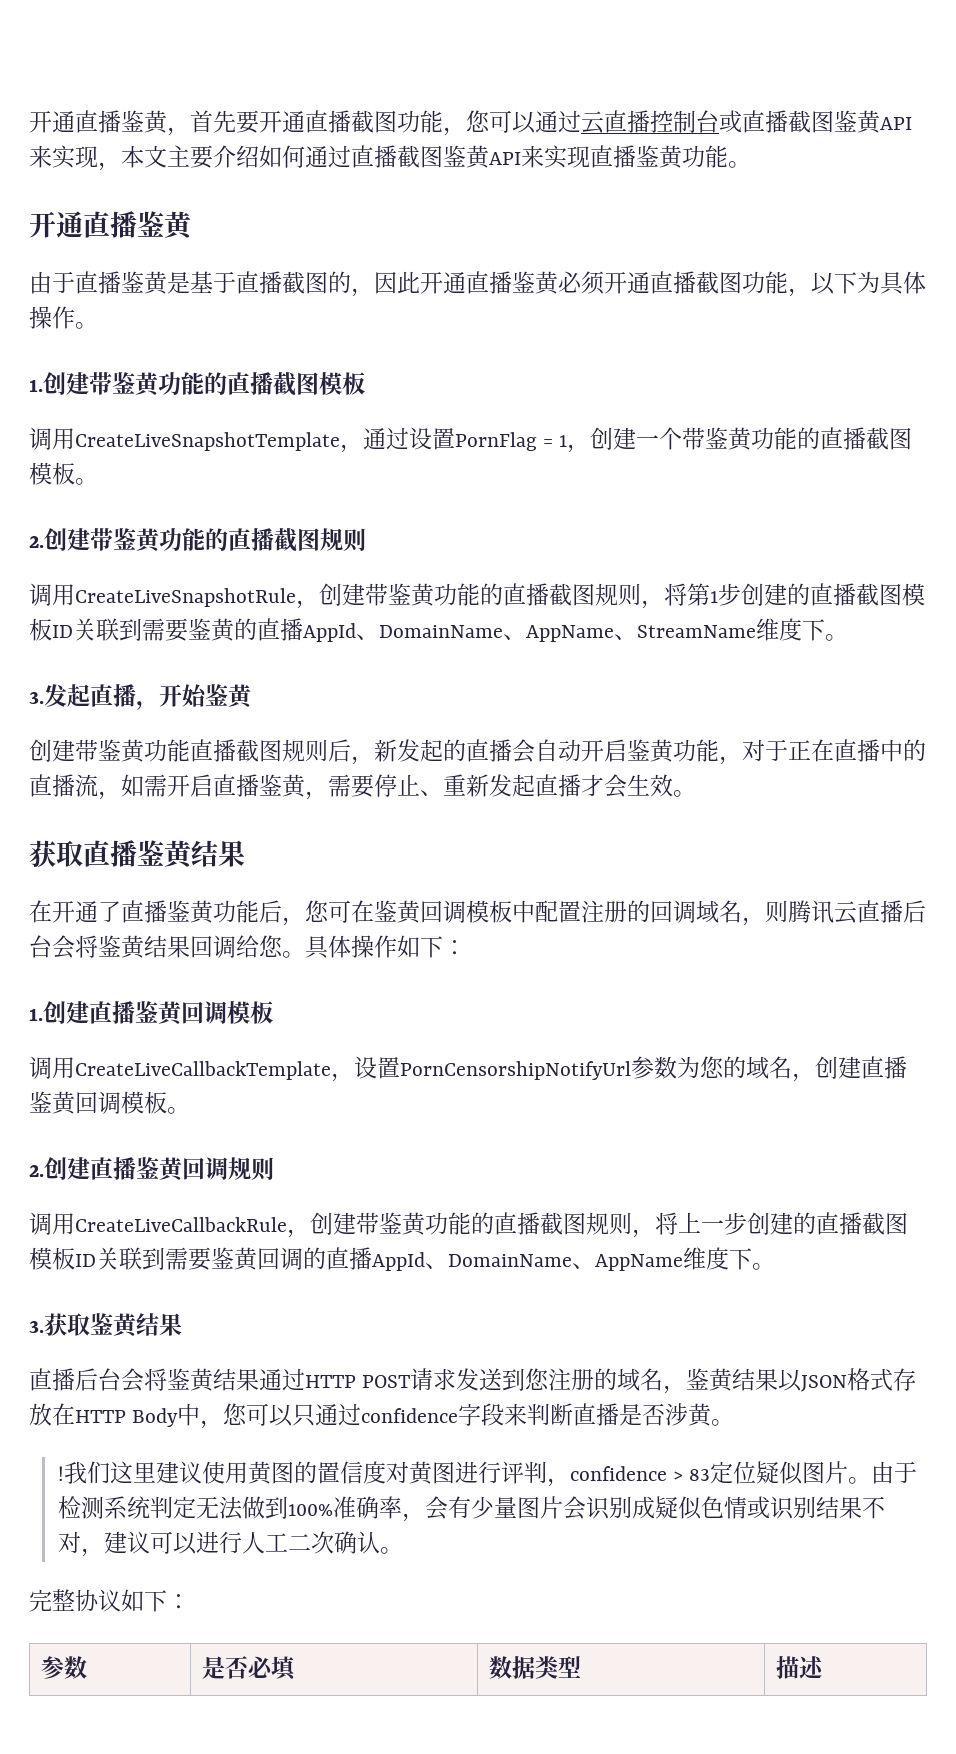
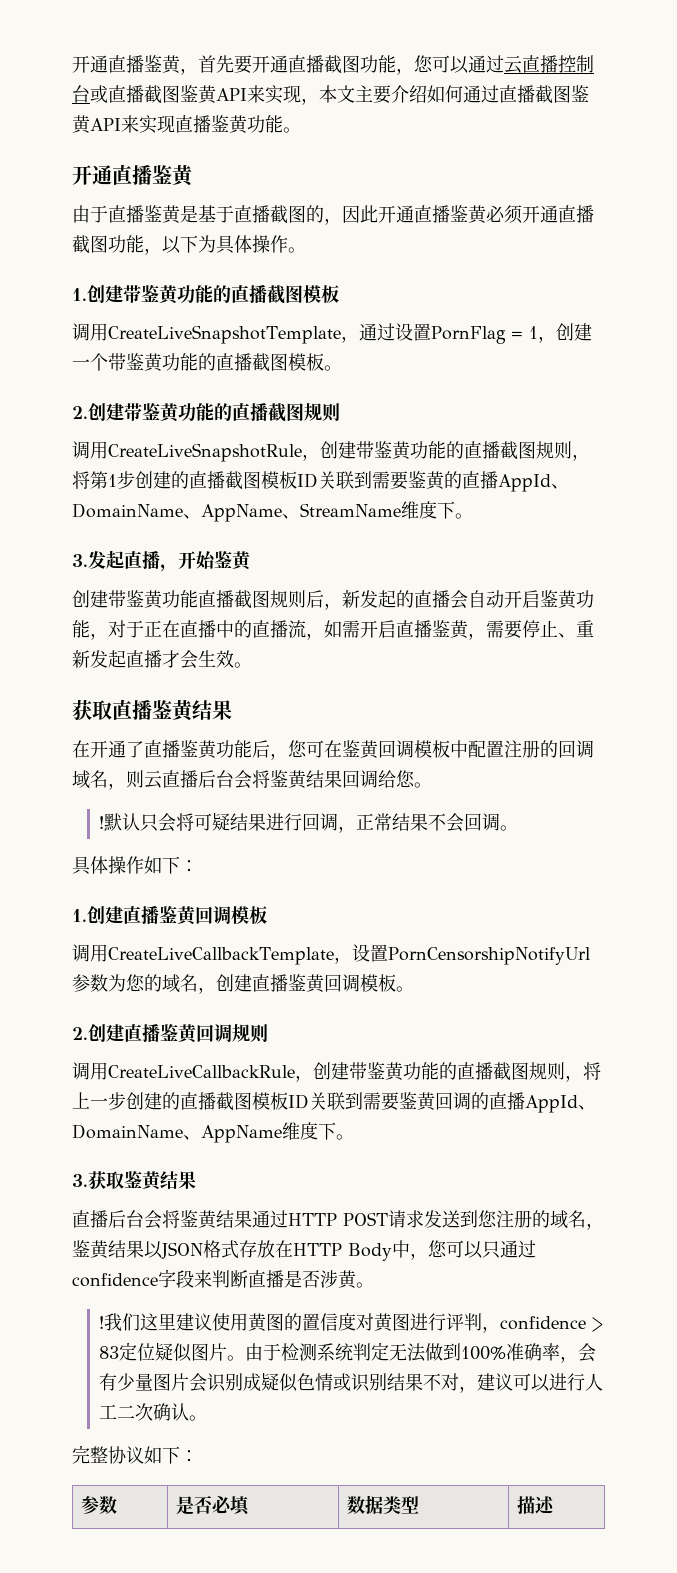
[788,900,834,923] 腾讯 -> (144, 779) none
(305, 954) none -> [99,812,519,833] // !默认只会将可疑结果进行回调，正常结果不会回调。 //

